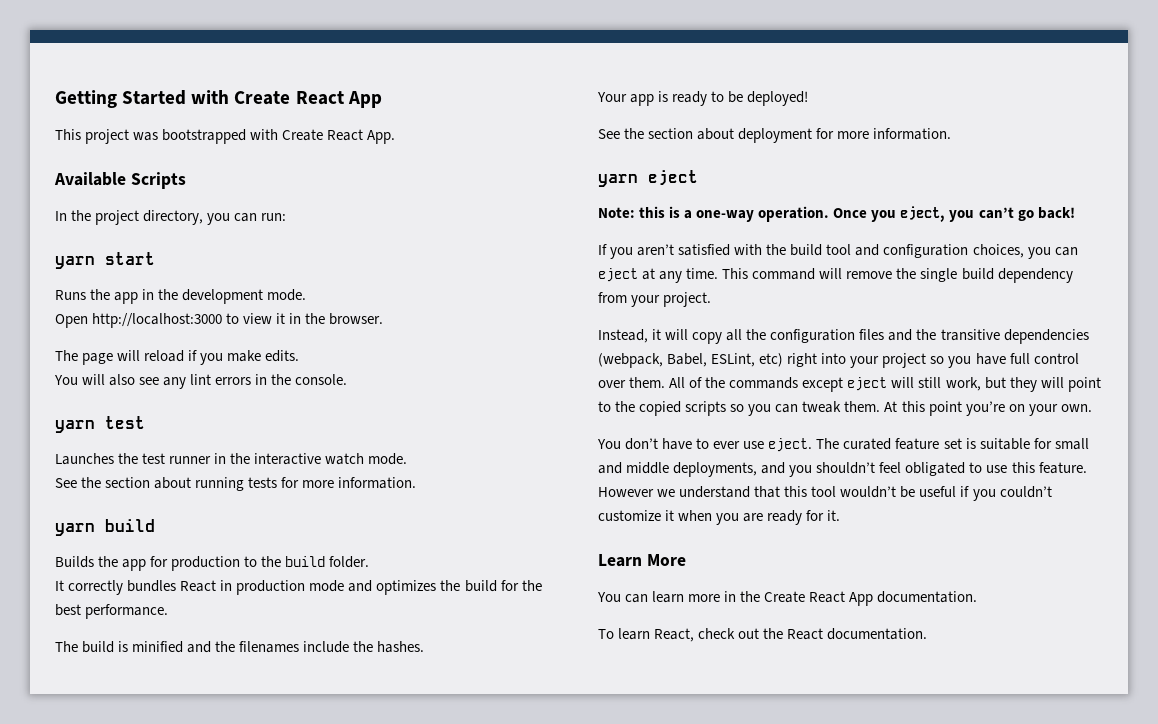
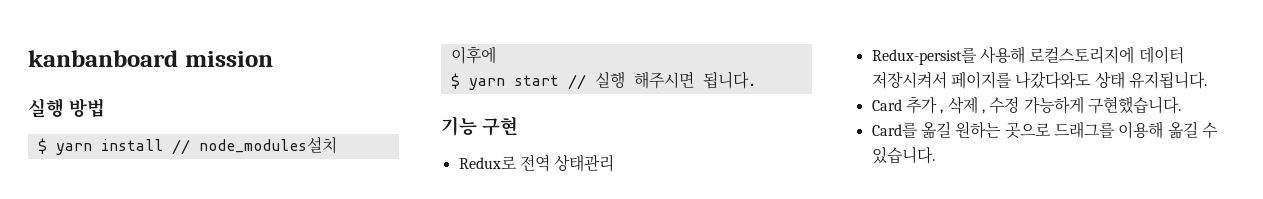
[55,90,382,108] [55,129,396,144] [54,172,186,189] [55,210,287,225] [55,252,155,269] [55,289,307,304] [55,313,384,328] [55,350,300,365] [54,374,348,389] [55,416,145,433] [55,453,408,465] [55,477,417,491] [55,519,155,536] [55,556,370,571] [55,580,542,595] [55,604,169,619] [55,641,425,653] [597,91,809,106] [598,128,952,143] [598,170,698,187] [598,206,1075,222] [598,244,1078,259] [598,268,1073,283] [598,292,712,307] [598,329,1089,344] [598,353,1079,368] [598,377,1101,392] [598,401,1092,416] [597,438,1089,452] [598,462,1087,477] [598,486,1052,501] [598,510,841,525] [598,554,686,567] [597,591,978,606] [598,628,928,642] Getting Started with Create React App // This project was bootstrapped with Create React App. // Available Scripts // In the project directory, you can run: // yarn start // Runs the app in the development mode. // Open http://localhost:3000 to view it in the browser. // The page will reload if you make edits. // You will also see any lint errors in the console. // yarn test // Launches the test runner in the interactive watch mode. // See the section about running tests for more information. // yarn build // Builds the app for production to the build folder. // It correctly bundles React in production mode and optimizes the build for the best performance. // The build is minified and the filenames include the hashes. // Your app is ready to be deployed! // See the section about deployment for more information. // yarn eject // Note: this is a one-way operation. Once you eject, you can’t go back! // If you aren’t satisfied with the build tool and configuration choices, you can eject at any time. This command will remove the single build dependency from your project. // Instead, it will copy all the configuration files and the transitive dependencies (webpack, Babel, ESLint, etc) right into your project so you have full control over them. All of the commands except eject will still work, but they will point to the copied scripts so you can tweak them. At this point you’re on your own. // You don’t have to ever use eject. The curated feature set is suitable for small and middle deployments, and you shouldn’t feel obligated to use this feature. However we understand that this tool wouldn’t be useful if you couldn’t customize it when you are ready for it. // Learn More // You can learn more in the Create React App documentation. // To learn React, check out the React documentation. -> [28,50,273,67] [28,98,105,118] [37,136,337,155] [450,46,496,64] [450,71,756,90] [441,116,518,136] [458,154,615,172] [871,46,1184,65] [871,71,1207,89] [871,96,1181,114] [871,121,1218,139] [871,146,935,164] kanbanboard mission // 실행 방법 // $ yarn install // node_modules설치 이후에 // $ yarn start // 실행 해주시면 됩니다. // 기능 구현 // Redux로 전역 상태관리 // Redux-persist를 사용해 로컬스토리지에 데이터 저장시켜서 페이지를 나갔다와도 상태 유지됩니다. // Card 추가 , 삭제 , 수정 가능하게 구현했습니다. // Card를 옮길 원하는 곳으로 드래그를 이용해 옮길 수 있습니다.

